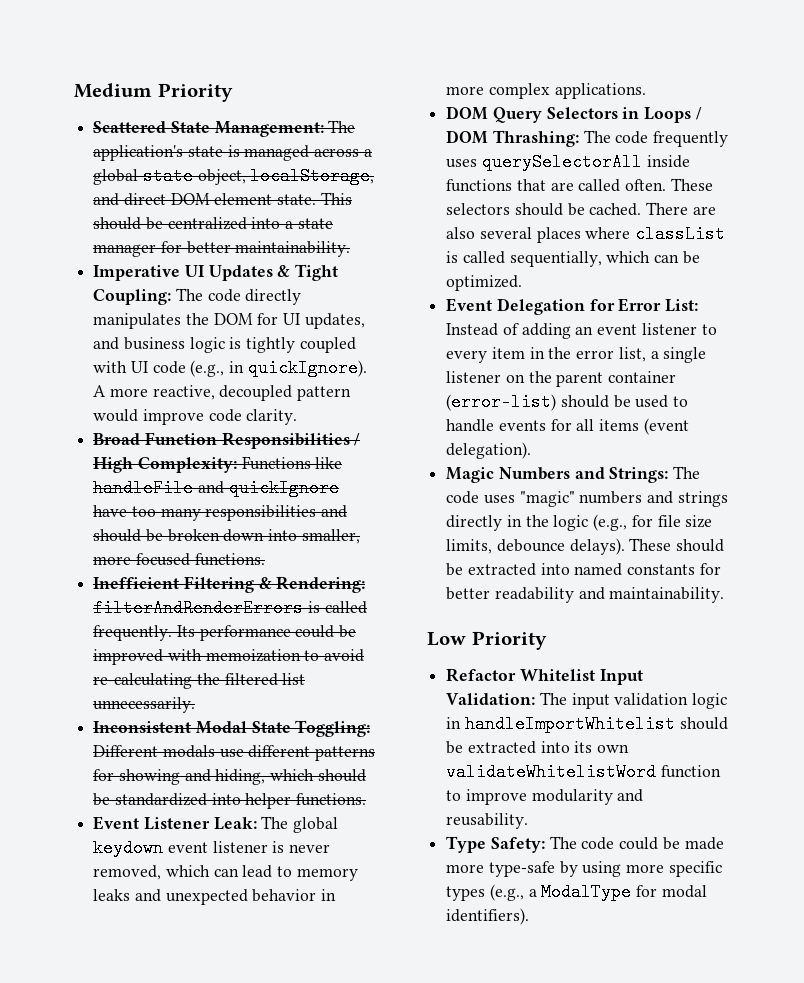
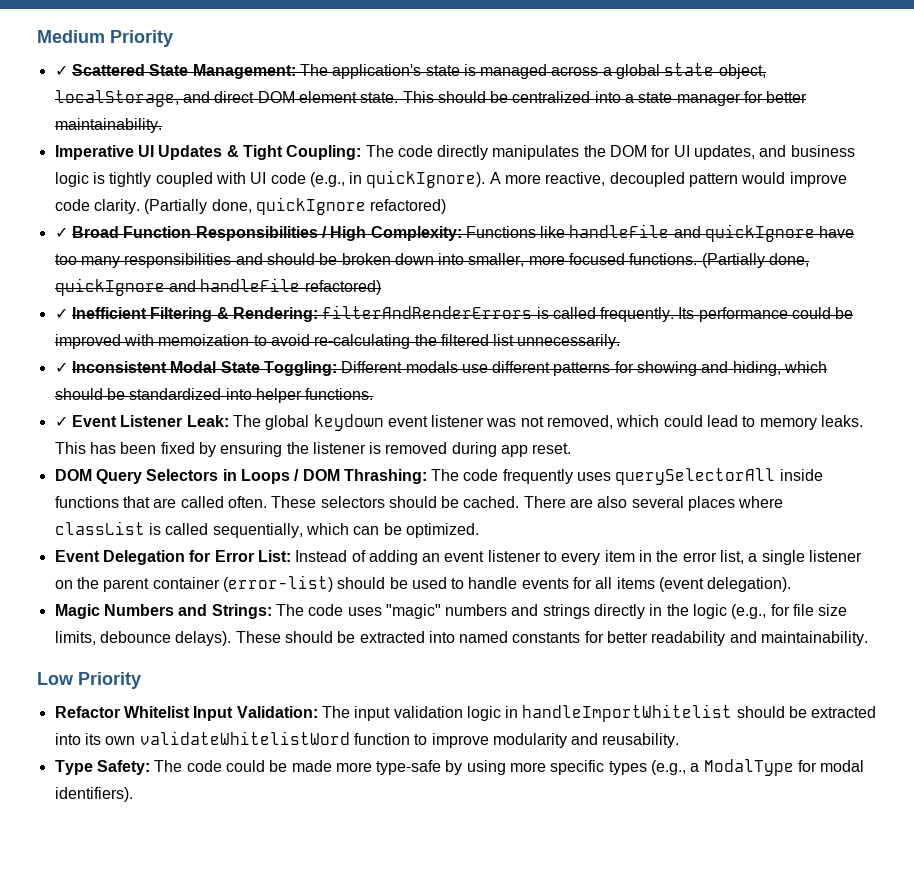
(233, 92) none -> [54,65,68,76] ✓
(298, 417) // -> [144,197,447,215] [54,227,68,238] (Partially done, quickIgnore refactored) // ✓
(265, 559) // -> [701,253,810,268] [54,278,381,296] [54,308,68,319] (Partially done, quickIgnore and handleFile refactored) // ✓
(196, 705) none -> [54,362,68,373] ✓
(367, 799) none -> [54,416,68,427] ✓
[272,841,331,853] is never -> [486,416,544,427] was not
[213,868,239,877] can -> [663,415,703,427] could
[93,889,337,905] [446,83,646,99] leaks and unexpected behavior in more complex applications. -> [821,415,864,427] [54,442,572,457] leaks. This has been fixed by ensuring the listener is removed during app reset.

